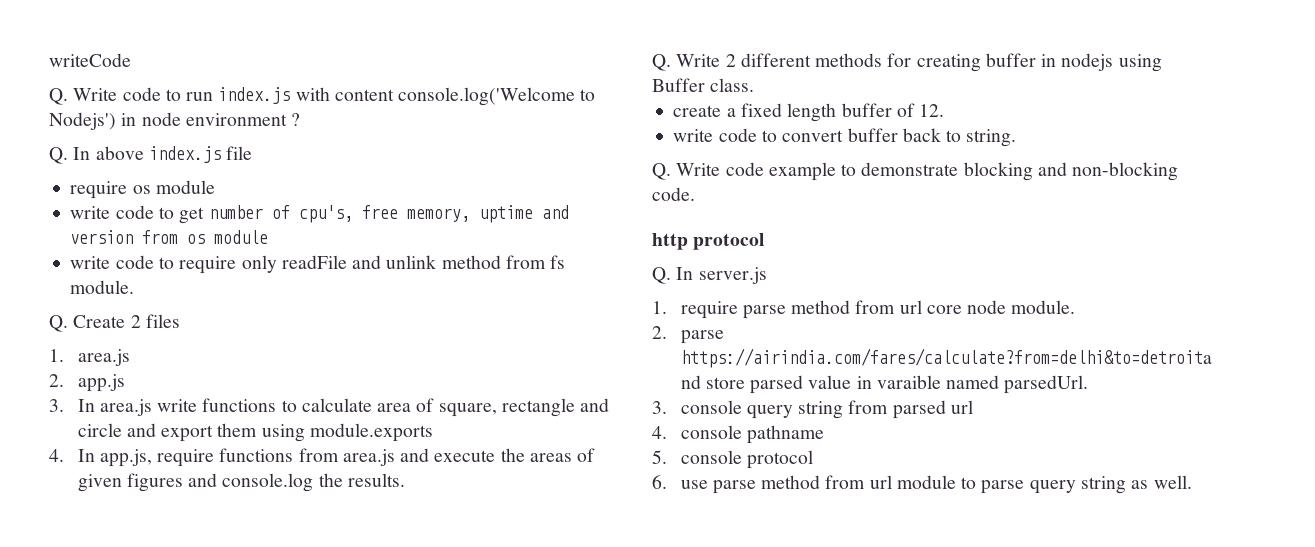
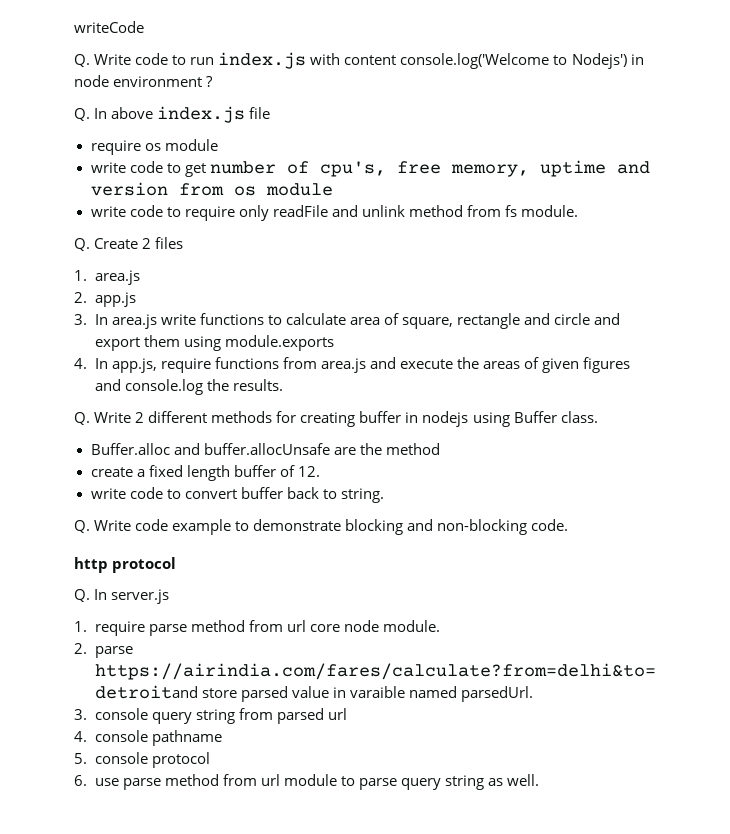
(755, 85) none -> [90,443,440,455] // Buffer.alloc and buffer.allocUnsafe are the method

